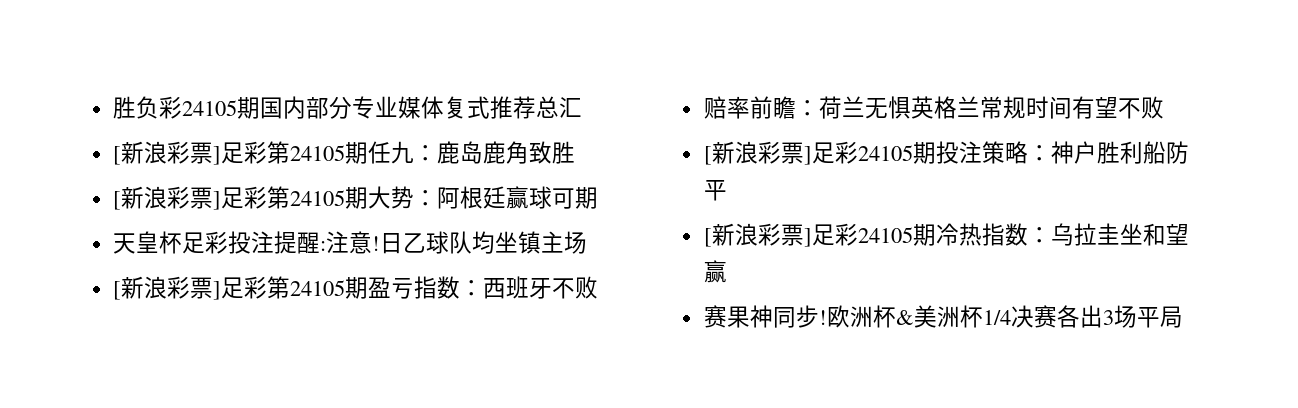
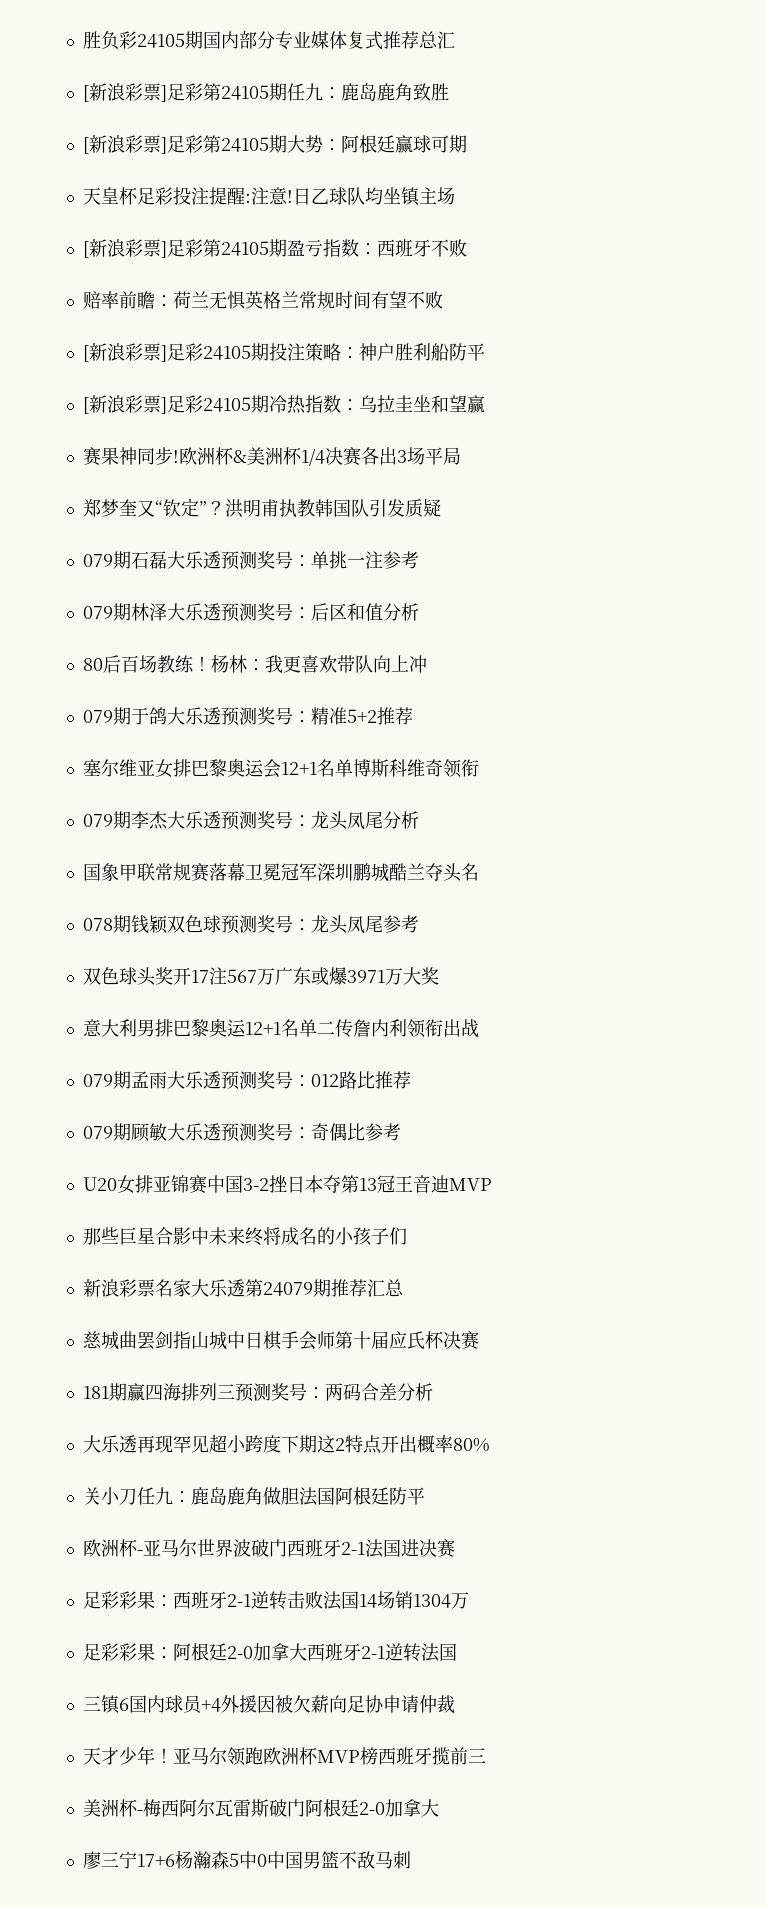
(1183, 317) none -> [82,498,441,518] [82,551,419,570] [82,603,419,622] [82,654,427,673] [82,707,413,726] [82,759,479,778] [82,811,419,830] [82,863,479,882] [82,915,419,934] [82,967,439,986] [82,1019,479,1038] [82,1071,411,1090] [82,1123,401,1142] [82,1175,492,1194] [82,1227,407,1246] [82,1279,404,1297] [82,1331,479,1350] [82,1383,433,1402] [82,1434,490,1454] [82,1487,425,1506] [82,1539,455,1558] [82,1591,469,1610] [82,1643,457,1662] [82,1695,455,1714] [82,1746,486,1766] [82,1799,439,1817] [82,1850,411,1869] // 郑梦奎又“钦定”？洪明甫执教韩国队引发质疑 // 079期石磊大乐透预测奖号：单挑一注参考 // 079期林泽大乐透预测奖号：后区和值分析 // 80后百场教练！杨林：我更喜欢带队向上冲 // 079期于鸽大乐透预测奖号：精准5+2推荐 // 塞尔维亚女排巴黎奥运会12+1名单博斯科维奇领衔 // 079期李杰大乐透预测奖号：龙头凤尾分析 // 国象甲联常规赛落幕卫冕冠军深圳鹏城酷兰夺头名 // 078期钱颖双色球预测奖号：龙头凤尾参考 // 双色球头奖开17注567万广东或爆3971万大奖 // 意大利男排巴黎奥运12+1名单二传詹内利领衔出战 // 079期孟雨大乐透预测奖号：012路比推荐 // 079期顾敏大乐透预测奖号：奇偶比参考 // U20女排亚锦赛中国3-2挫日本夺第13冠王音迪MVP // 那些巨星合影中未来终将成名的小孩子们 // 新浪彩票名家大乐透第24079期推荐汇总 // 慈城曲罢剑指山城中日棋手会师第十届应氏杯决赛 // 181期赢四海排列三预测奖号：两码合差分析 // 大乐透再现罕见超小跨度下期这2特点开出概率80% // 关小刀任九：鹿岛鹿角做胆法国阿根廷防平 // 欧洲杯-亚马尔世界波破门西班牙2-1法国进决赛 // 足彩彩果：西班牙2-1逆转击败法国14场销1304万 // 足彩彩果：阿根廷2-0加拿大西班牙2-1逆转法国 // 三镇6国内球员+4外援因被欠薪向足协申请仲裁 // 天才少年！亚马尔领跑欧洲杯MVP榜西班牙揽前三 // 美洲杯-梅西阿尔瓦雷斯破门阿根廷2-0加拿大 // 廖三宁17+6杨瀚森5中0中国男篮不敌马刺

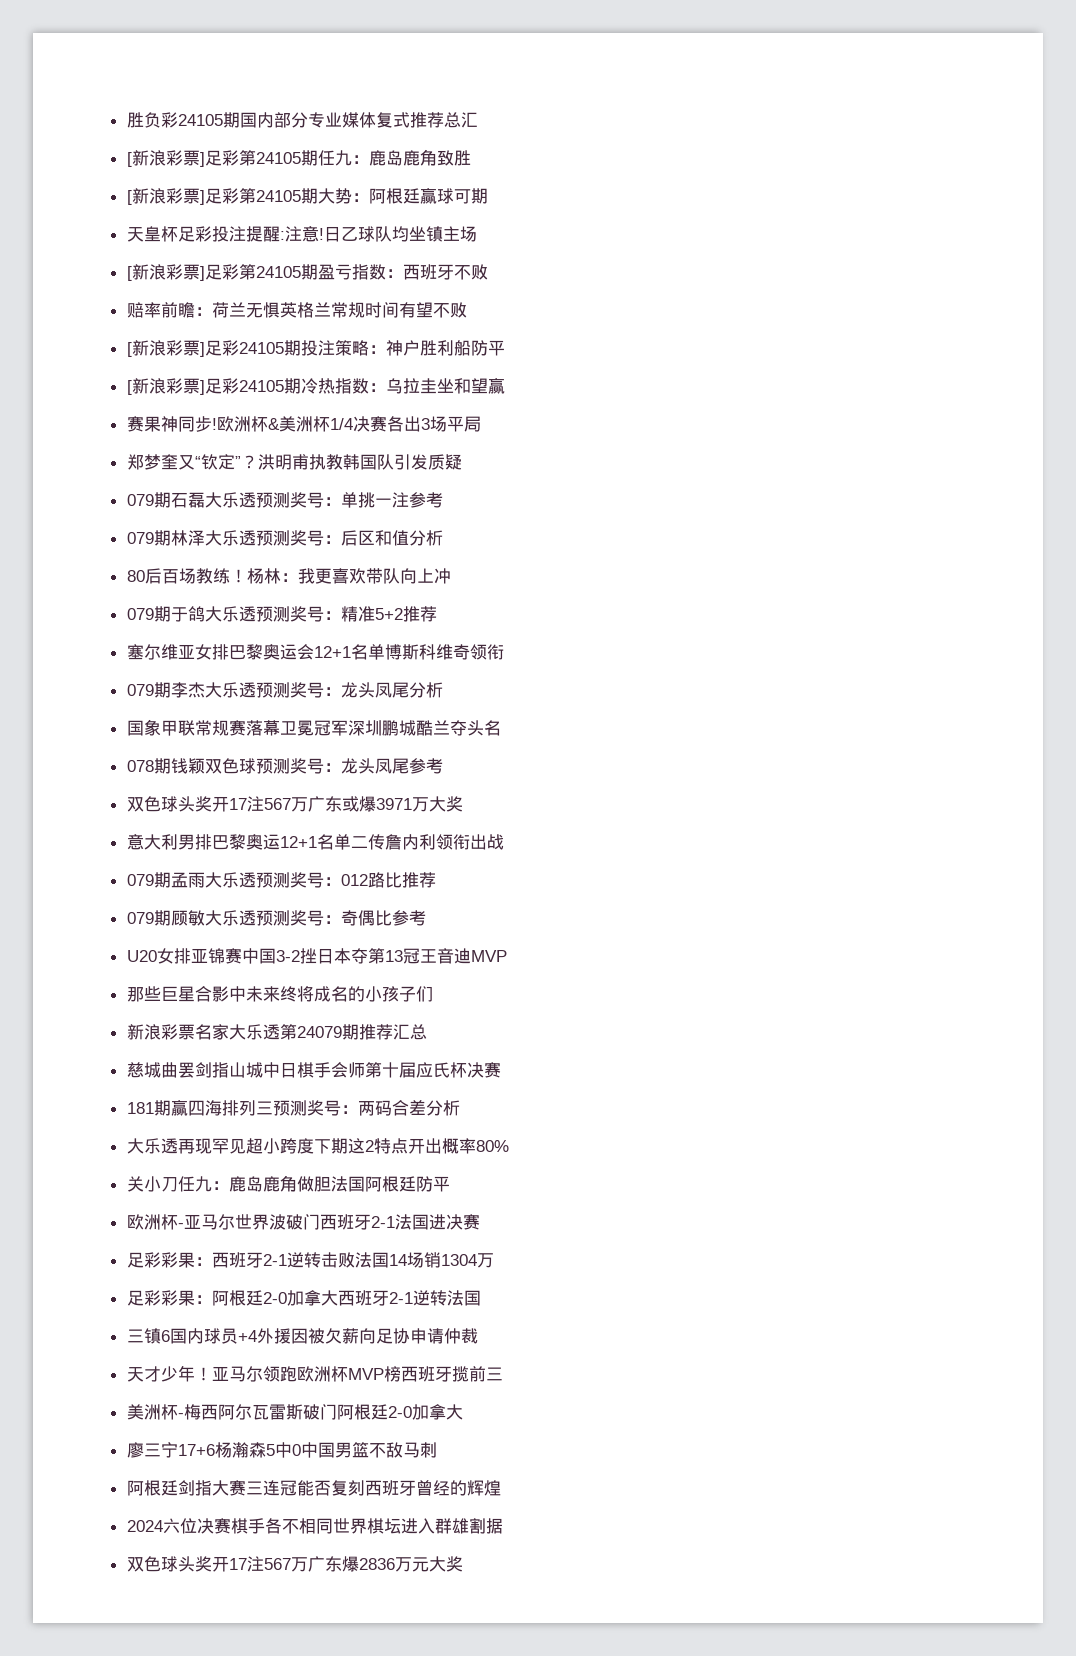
(411, 1860) none -> [126,1480,501,1496] [126,1518,503,1534] [126,1556,463,1572] // 阿根廷剑指大赛三连冠能否复刻西班牙曾经的辉煌 // 2024六位决赛棋手各不相同世界棋坛进入群雄割据 // 双色球头奖开17注567万广东爆2836万元大奖

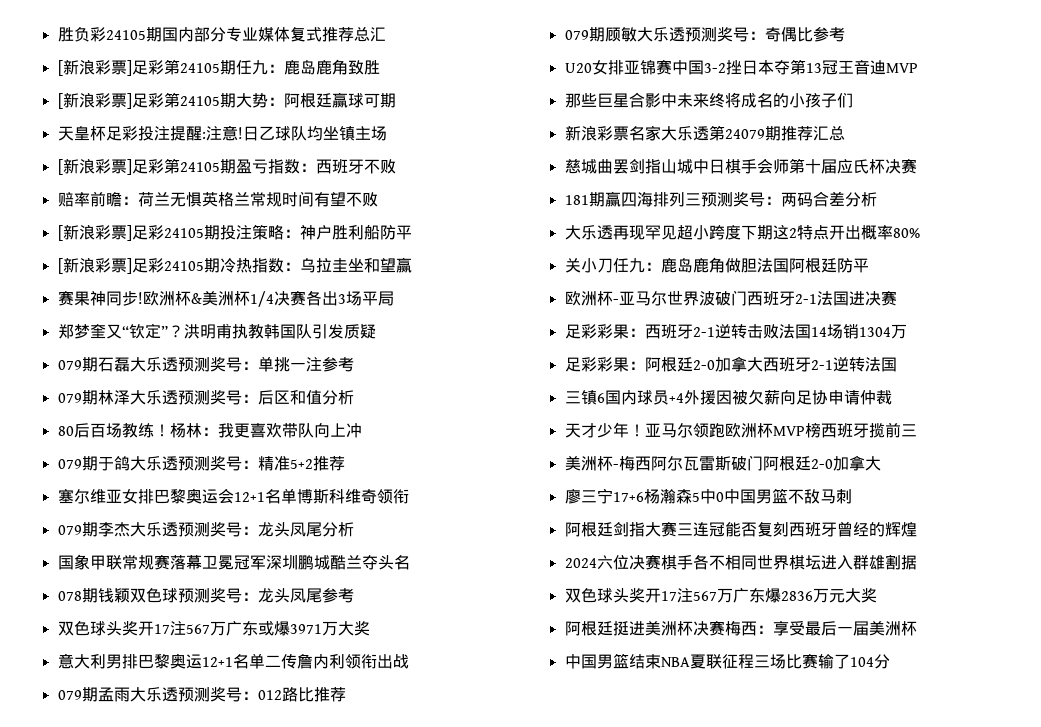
(463, 1564) none -> [564,620,917,636] [564,653,890,669] // 阿根廷挺进美洲杯决赛梅西：享受最后一届美洲杯 // 中国男篮结束NBA夏联征程三场比赛输了104分

